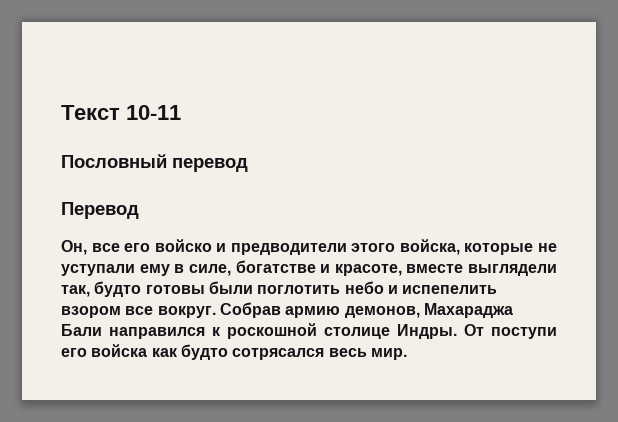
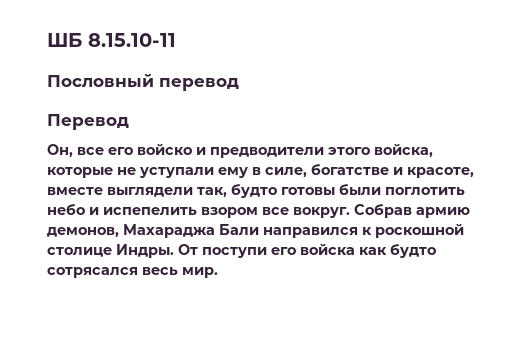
[61,105,181,120] Текст 10-11 -> [47,33,176,47] ШБ 8.15.10-11

